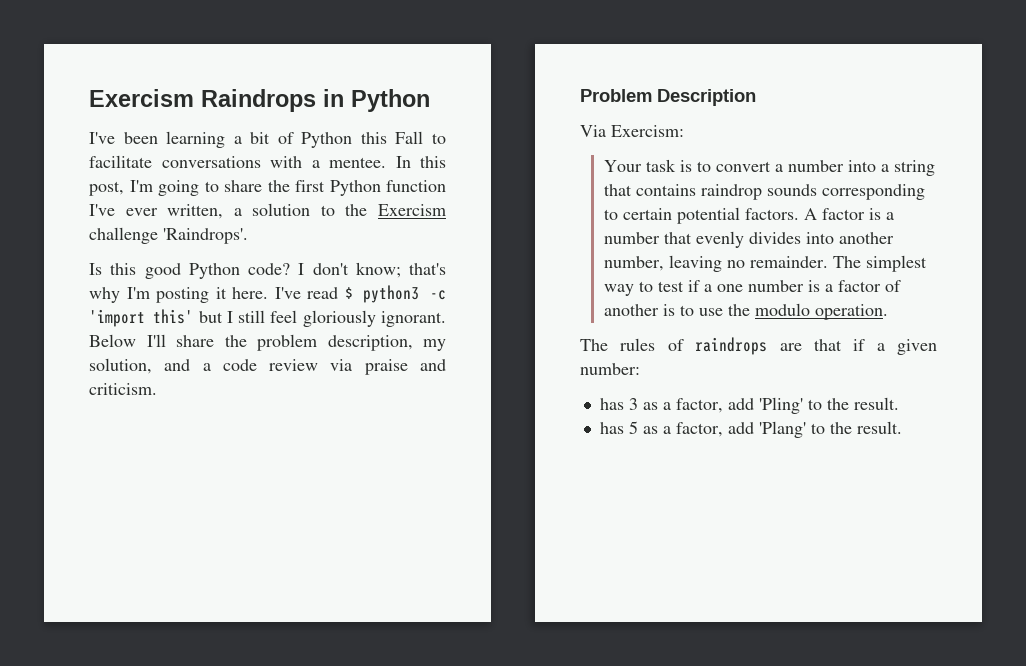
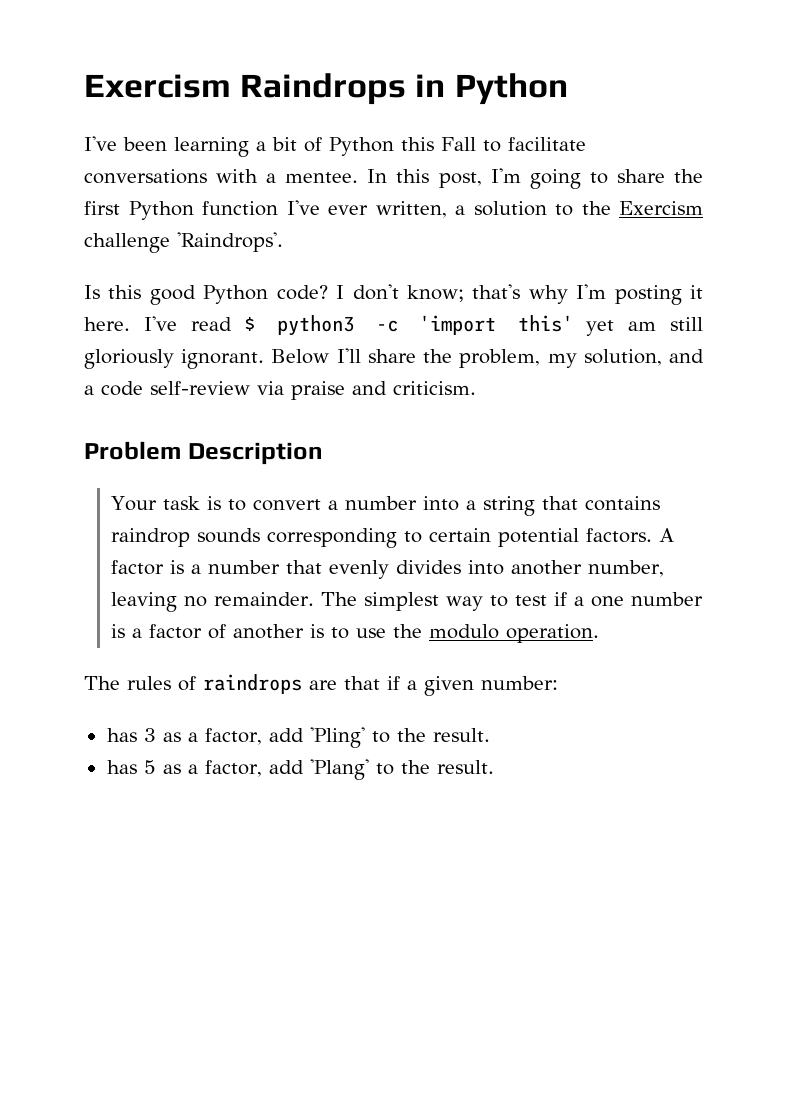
[198,310,298,323] but I still feel -> [586,317,703,336] yet am still
[257,334,413,351] problem description, -> [459,349,541,368] problem,
[269,359,319,371] review -> [150,381,250,395] self-review
[580,125,684,137] // Via Exercism: -> (323, 453) none

